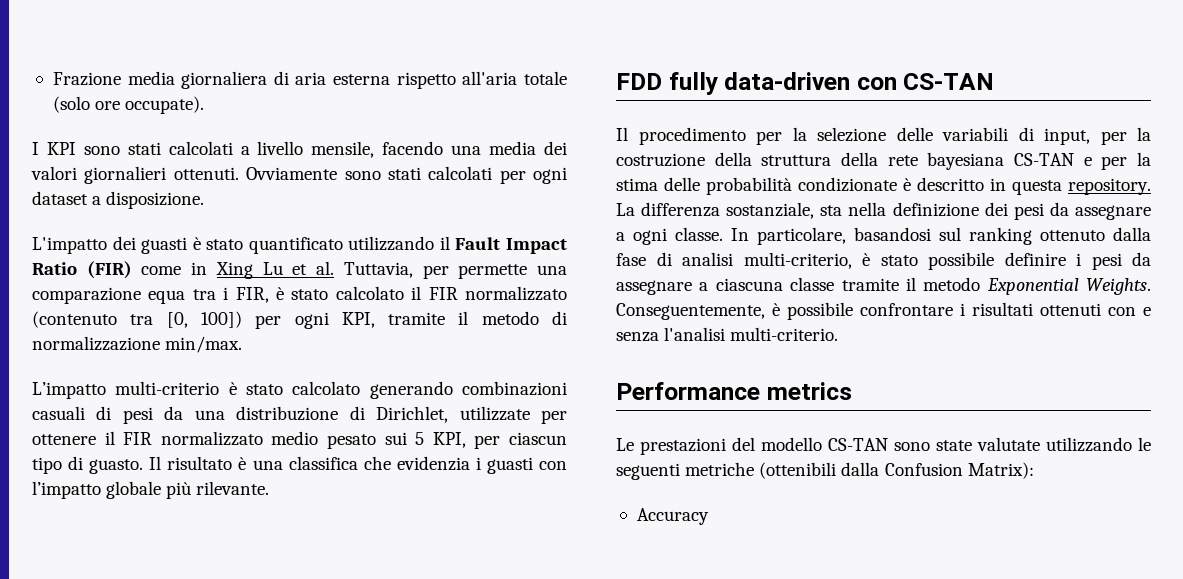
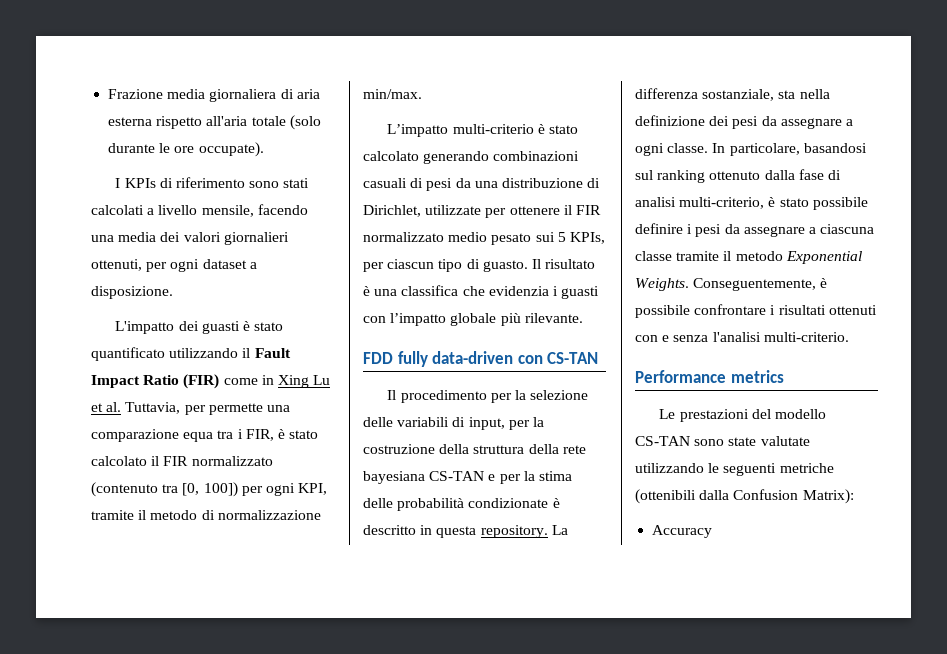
(90, 104) none -> [108,143,171,153] durante le
[46,142,76,155] KPI -> [124,177,246,188] KPIs di riferimento
[173,166,493,180] ottenuti. Ovviamente sono stati calcolati -> [91,259,142,271] ottenuti,
[432,432,466,448] KPI, -> [569,232,605,244] KPIs,

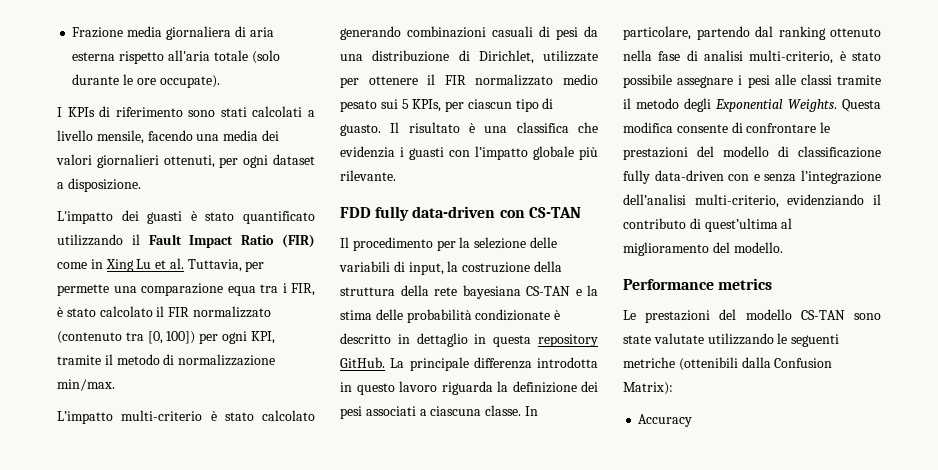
[508,420,530,430] per -> (444, 268) none
[499,474,521,484] per -> (582, 292) none
[436,525,568,538] [635,88,830,101] [635,115,853,129] [635,143,664,156] questa repository. La differenza sostanziale, sta nella definizione dei pesi da assegnare a ogni -> [416,333,598,347] [340,357,598,371] [340,381,598,395] [340,406,482,419] dettaglio in questa repository GitHub. La principale differenza introdotta in questo lavoro riguarda la definizione dei pesi associati a ciascuna
[803,143,867,153] [635,170,653,180] basandosi sul -> [696,26,773,40] partendo dal
[764,170,795,180] dalla -> [623,50,652,61] nella
[635,223,683,234] definire -> [677,76,734,88] assegnare
[724,224,875,237] [635,251,783,261] da assegnare a ciascuna classe tramite il metodo -> [774,74,881,85] [623,98,711,112] alle classi tramite il metodo degli
[693,278,828,291] [635,304,877,318] [635,332,849,342] Conseguentemente, è possibile confrontare i risultati ottenuti con e senza l'analisi multi-criterio. -> [842,99,881,112] [623,122,831,133] [623,146,881,160] [623,170,881,184] [623,194,881,208] [623,218,793,232] [623,242,783,256] Questa modifica consente di confrontare le prestazioni del modello di classificazione fully data-driven con e senza l’integrazione dell’analisi multi-criterio, evidenziando il contributo di quest’ultima al miglioramento del modello.

